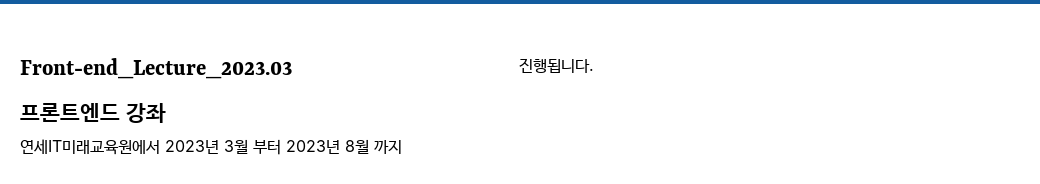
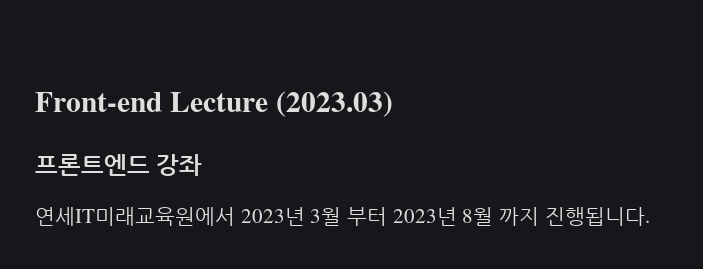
[20,58,292,79] Front-end_Lecture_2023.03 -> [35,91,393,117] Front-end Lecture (2023.03)

